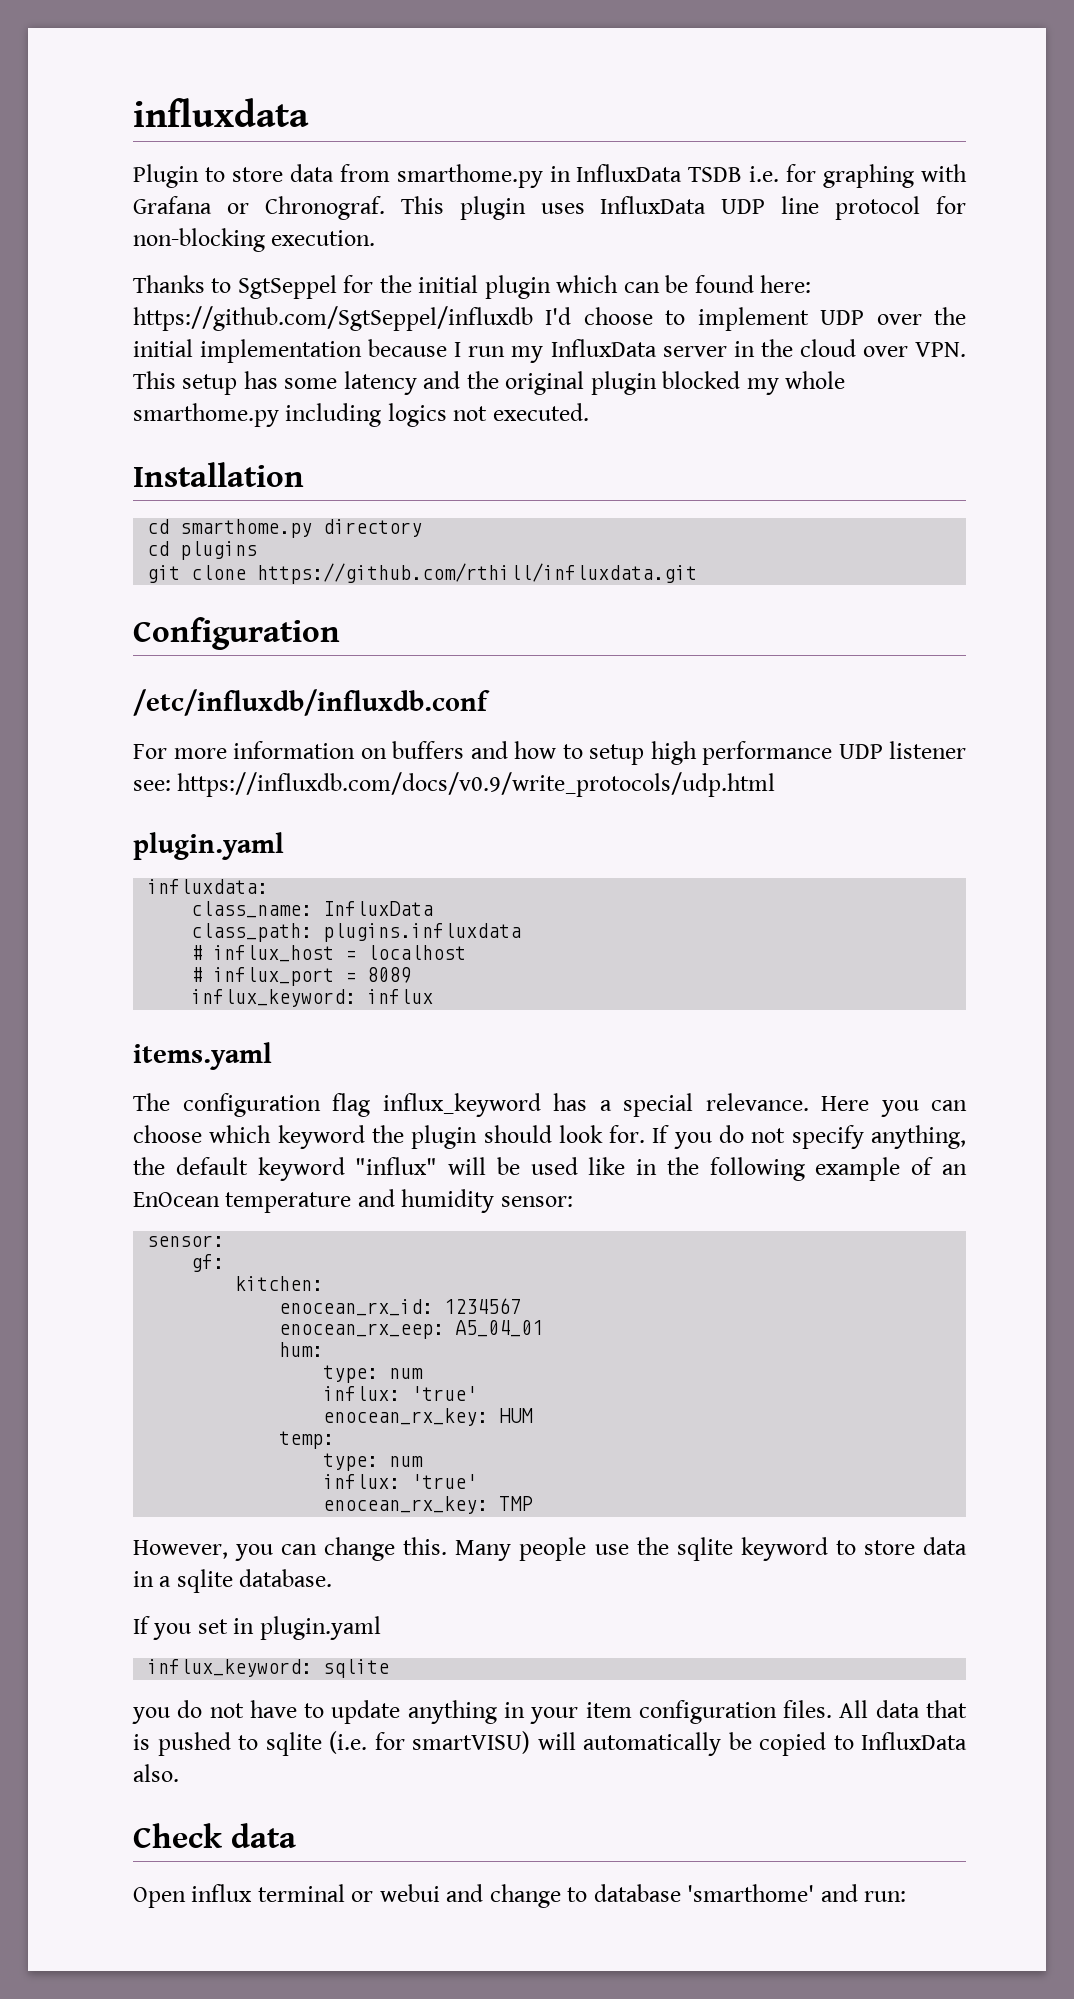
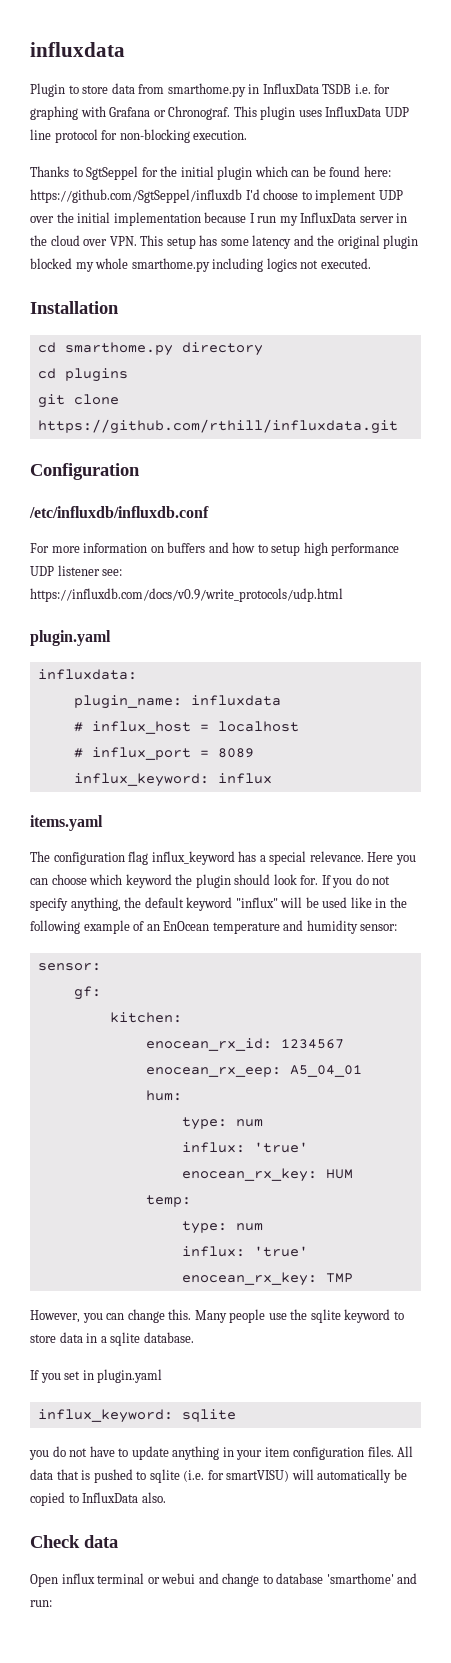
[191,901,434,918] [191,923,522,942] class_name: InfluxData // class_path: plugins.influxdata -> [73,695,281,709] plugin_name: influxdata

